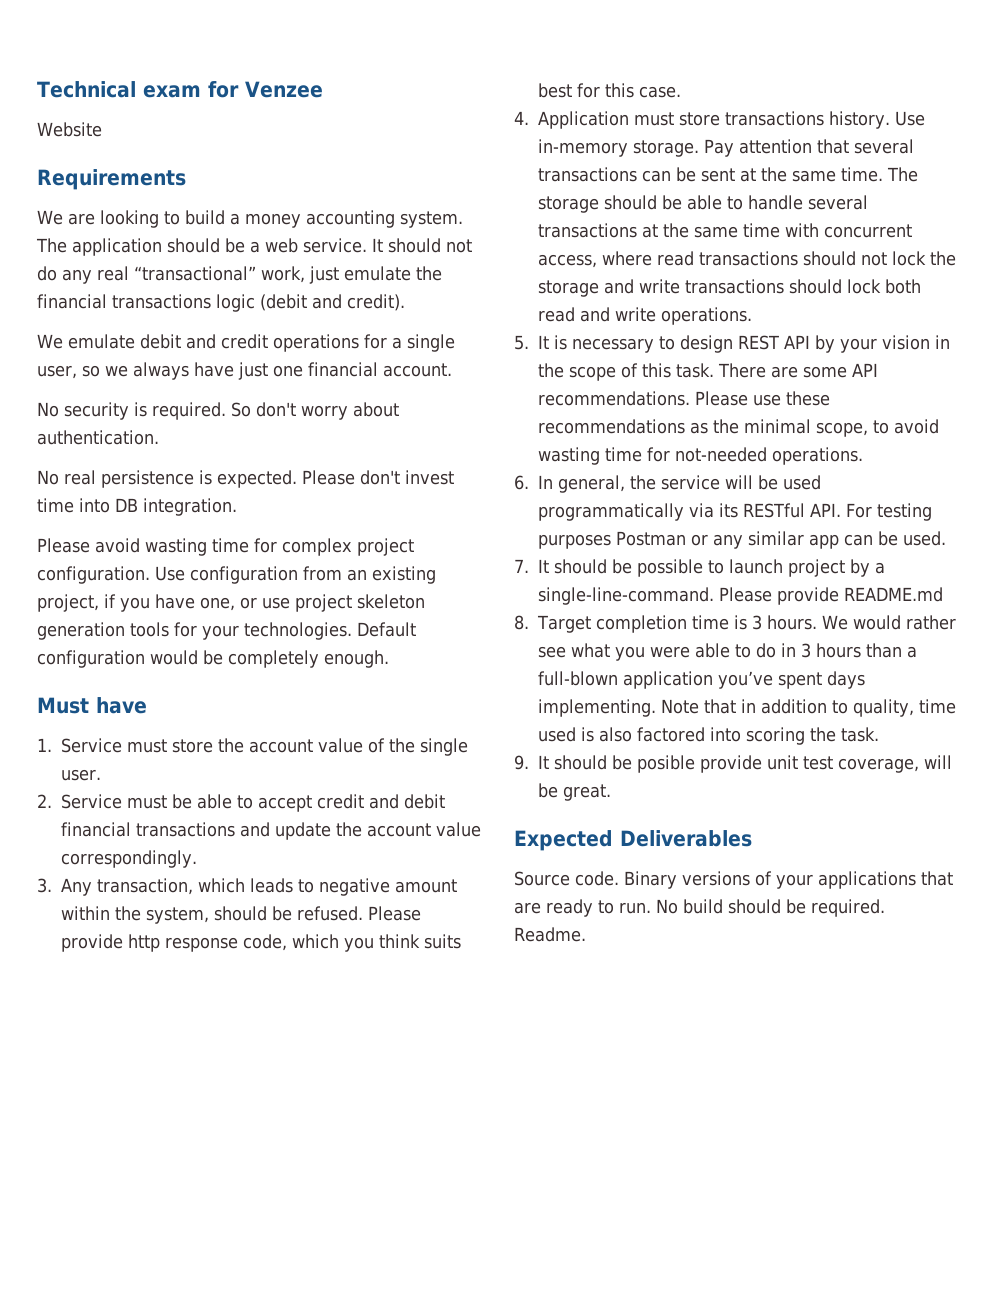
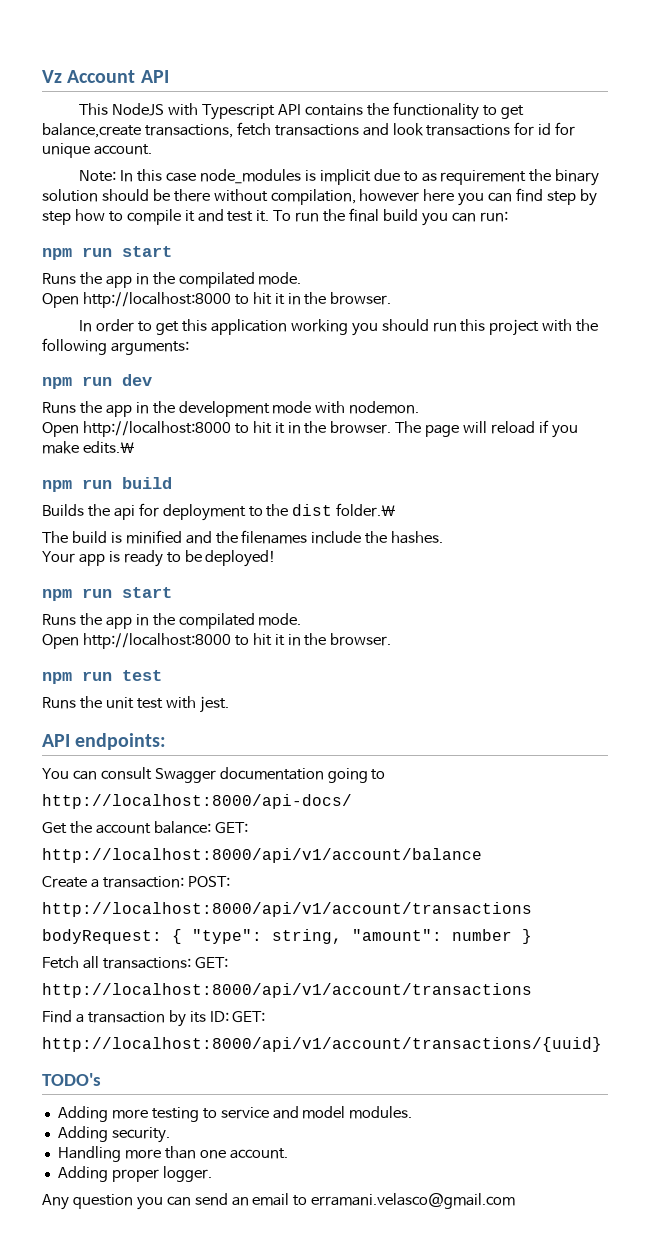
[37,81,323,98] [37,122,102,137] [37,169,186,190] [37,210,463,228] [36,238,472,256] [37,266,442,284] [37,294,405,312] [37,334,455,352] [37,362,452,380] [37,402,399,420] [37,430,159,445] [37,470,454,488] [37,498,237,516] [37,538,414,556] [37,566,436,584] [37,594,425,612] [37,622,416,640] [37,650,389,668] [37,697,147,714] [37,738,469,756] [61,769,102,781] [37,794,446,812] [61,822,482,840] [61,850,198,868] [37,878,458,896] [61,906,422,924] [61,934,462,952] [538,83,682,98] [514,111,926,129] [538,139,915,157] [538,167,919,182] [538,195,869,213] [538,223,913,238] [538,251,957,268] [538,279,922,297] [538,307,753,325] [514,335,951,353] [538,363,879,381] [538,391,831,406] [538,419,940,437] [538,447,864,465] [514,475,822,493] [538,503,933,521] [538,531,947,549] [514,559,886,577] [538,587,944,605] [514,615,957,633] [538,643,918,661] [538,671,866,689] [538,699,957,717] [538,727,880,745] [514,755,953,773] [538,783,612,801] [514,830,752,851] [514,871,953,889] [514,899,885,917] [514,927,586,942] Technical exam for Venzee // Website // Requirements // We are looking to build a money accounting system. The application should be a web service. It should not do any real “transactional” work, just emulate the financial transactions logic (debit and credit). // We emulate debit and credit operations for a single user, so we always have just one financial account. // No security is required. So don't worry about authentication. // No real persistence is expected. Please don't invest time into DB integration. // Please avoid wasting time for complex project configuration. Use configuration from an existing project, if you have one, or use project skeleton generation tools for your technologies. Default configuration would be completely enough. // Must have // 1. Service must store the account value of the single user. // 2. Service must be able to accept credit and debit financial transactions and update the account value correspondingly. // 3. Any transaction, which leads to negative amount within the system, should be refused. Please provide http response code, which you think suits best for this case. // 4. Application must store transactions history. Use in-memory storage. Pay attention that several transactions can be sent at the same time. The storage should be able to handle several transactions at the same time with concurrent access, where read transactions should not lock the storage and write transactions should lock both read and write operations. // 5. It is necessary to design REST API by your vision in the scope of this task. There are some API recommendations. Please use these recommendations as the minimal scope, to avoid wasting time for not-needed operations. // 6. In general, the service will be used programmatically via its RESTful API. For testing purposes Postman or any similar app can be used. // 7. It should be possible to launch project by a single-line-command. Please provide README.md // 8. Target completion time is 3 hours. We would rather see what you were able to do in 3 hours than a full-blown application you’ve spent days implementing. Note that in addition to quality, time used is also factored into scoring the task. // 9. It should be posible provide unit test coverage, will be great. // Expected Deliverables // Source code. Binary versions of your applications that are ready to run. No build should be required. Readme. -> [42,70,169,83] [79,102,524,120] [42,122,576,138] [42,143,152,158] [79,169,600,186] [42,188,597,206] [42,208,508,226] [42,246,172,260] [42,272,302,288] [42,292,392,308] [79,319,599,336] [42,338,189,355] [42,374,152,389] [42,401,420,417] [42,420,578,438] [42,441,134,454] [42,477,172,492] [42,503,396,521] [42,530,444,544] [42,550,277,567] [42,587,172,601] [42,613,302,629] [42,633,392,649] [42,670,162,684] [42,696,229,713] [42,733,167,750] [42,767,386,783] [42,794,352,809] [42,821,248,834] [42,848,482,863] [42,876,230,888] [42,902,532,917] [42,929,532,944] [42,956,228,969] [42,983,532,998] [42,1010,266,1027] [42,1037,602,1052] [42,1073,101,1086] [57,1106,413,1122] [57,1126,170,1143] [57,1146,288,1162] [57,1166,212,1182] [42,1193,516,1210] Vz Account API // This NodeJS with Typescript API contains the functionality to get balance,create transactions, fetch transactions and look transactions for id for unique account. // Note: In this case node_modules is implicit due to as requirement the binary solution should be there without compilation, however here you can find step by step how to compile it and test it. To run the final build you can run: // npm run start // Runs the app in the compilated mode. // Open http://localhost:8000 to hit it in the browser. // In order to get this application working you should run this project with the following arguments: // npm run dev // Runs the app in the development mode with nodemon. // Open http://localhost:8000 to hit it in the browser. The page will reload if you make edits.\ // npm run build // Builds the api for deployment to the dist folder.\ // The build is minified and the filenames include the hashes. // Your app is ready to be deployed! // npm run start // Runs the app in the compilated mode. // Open http://localhost:8000 to hit it in the browser. // npm run test // Runs the unit test with jest. // API endpoints: // You can consult Swagger documentation going to // http://localhost:8000/api-docs/ // Get the account balance: GET: // http://localhost:8000/api/v1/account/balance // Create a transaction: POST: // http://localhost:8000/api/v1/account/transactions // bodyRequest: { "type": string, "amount": number } // Fetch all transactions: GET: // http://localhost:8000/api/v1/account/transactions // Find a transaction by its ID: GET: // http://localhost:8000/api/v1/account/transactions/{uuid} // TODO's // Adding more testing to service and model modules. // Adding security. // Handling more than one account. // Adding proper logger. // Any question you can send an email to erramani.velasco@gmail.com

